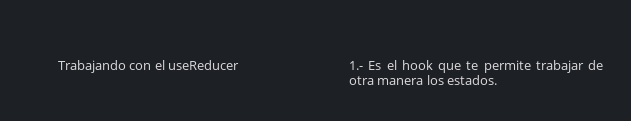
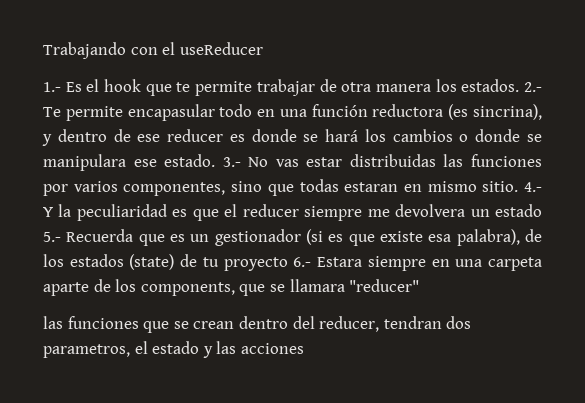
(498, 80) none -> [523,82,542,92] [43,104,542,121] [42,129,542,146] [43,154,542,171] [43,179,542,196] [43,204,542,221] [43,229,542,246] [43,254,542,271] [43,279,420,296] [43,316,472,333] [43,341,304,358] 2.- Te permite encapasular todo en una función reductora (es sincrina), y dentro de ese reducer es donde se hará los cambios o donde se manipulara ese estado. 3.- No vas estar distribuidas las funciones por varios componentes, sino que todas estaran en mismo sitio. 4.- Y la peculiaridad es que el reducer siempre me devolvera un estado 5.- Recuerda que es un gestionador (si es que existe esa palabra), de los estados (state) de tu proyecto 6.- Estara siempre en una carpeta aparte de los components, que se llamara "reducer" // las funciones que se crean dentro del reducer, tendran dos parametros, el estado y las acciones

